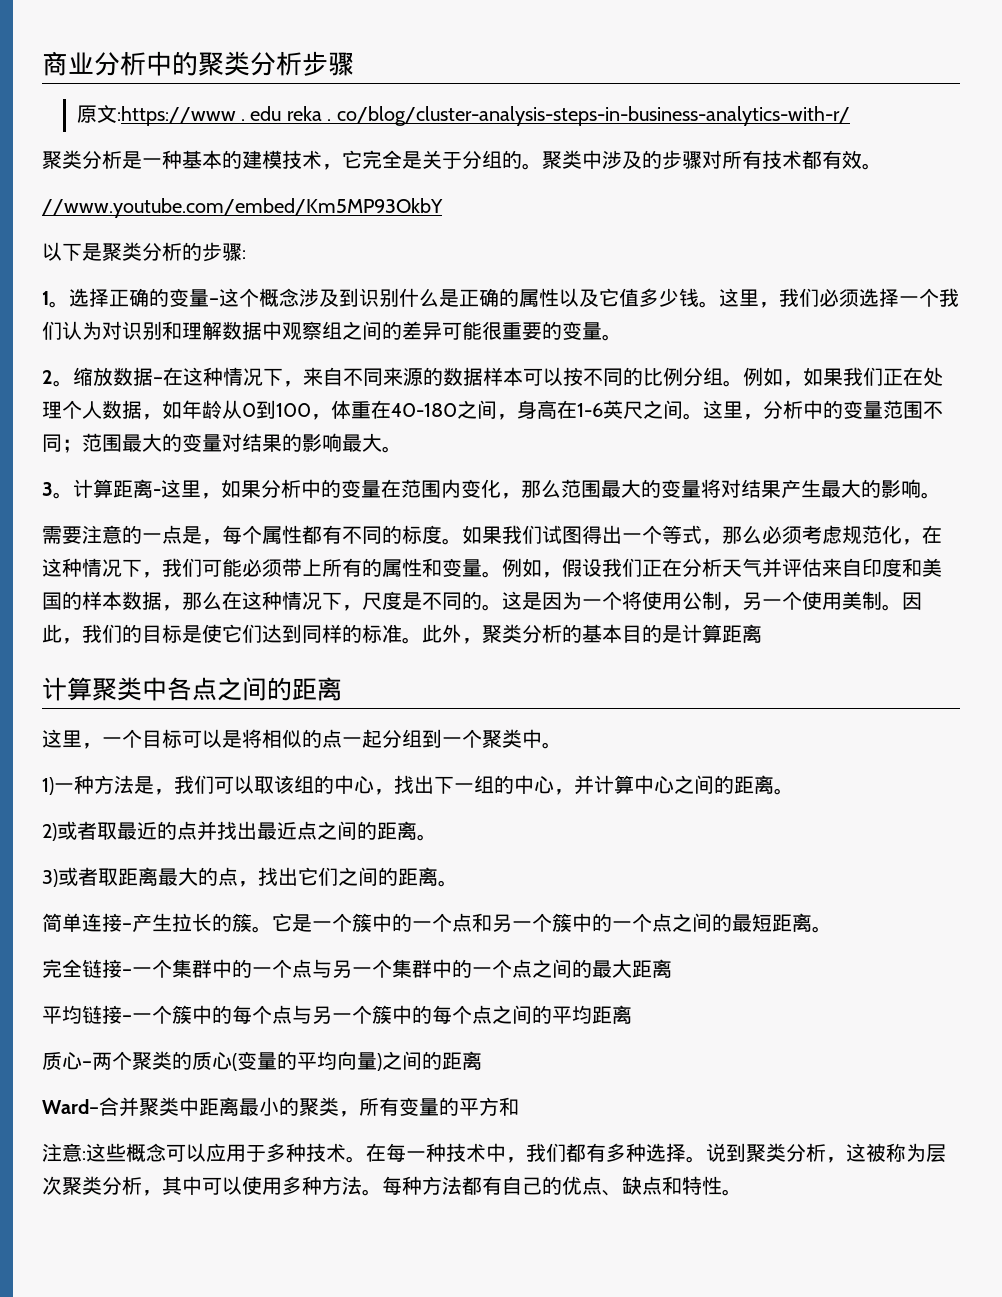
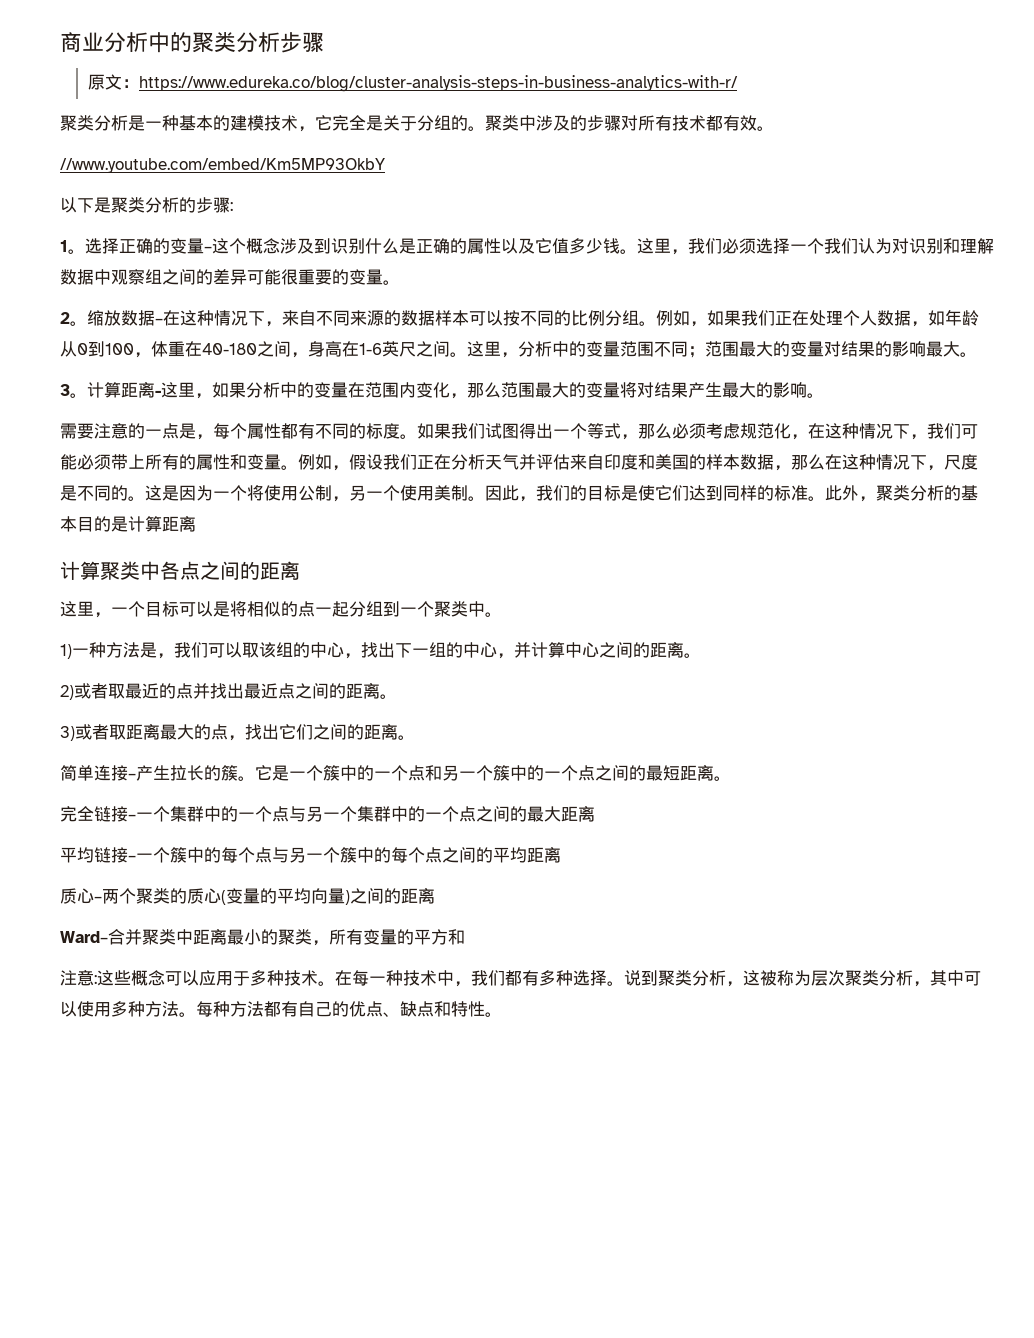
[116,106,850,126] :https://www . edu reka . co/blog/cluster-analysis-steps-in-business-analytics-with-r/ -> [121,75,738,92] ：https://www.edureka.co/blog/cluster-analysis-steps-in-business-analytics-with-r/

